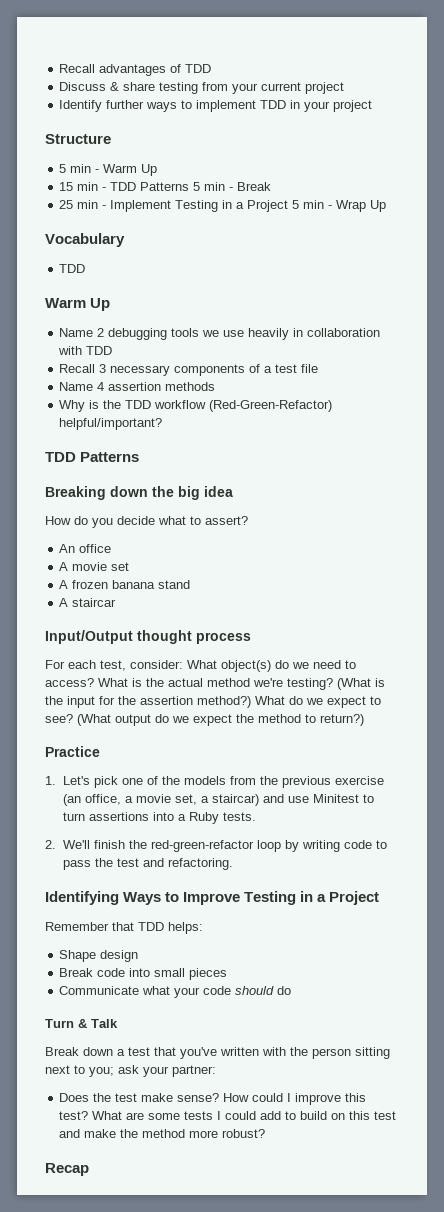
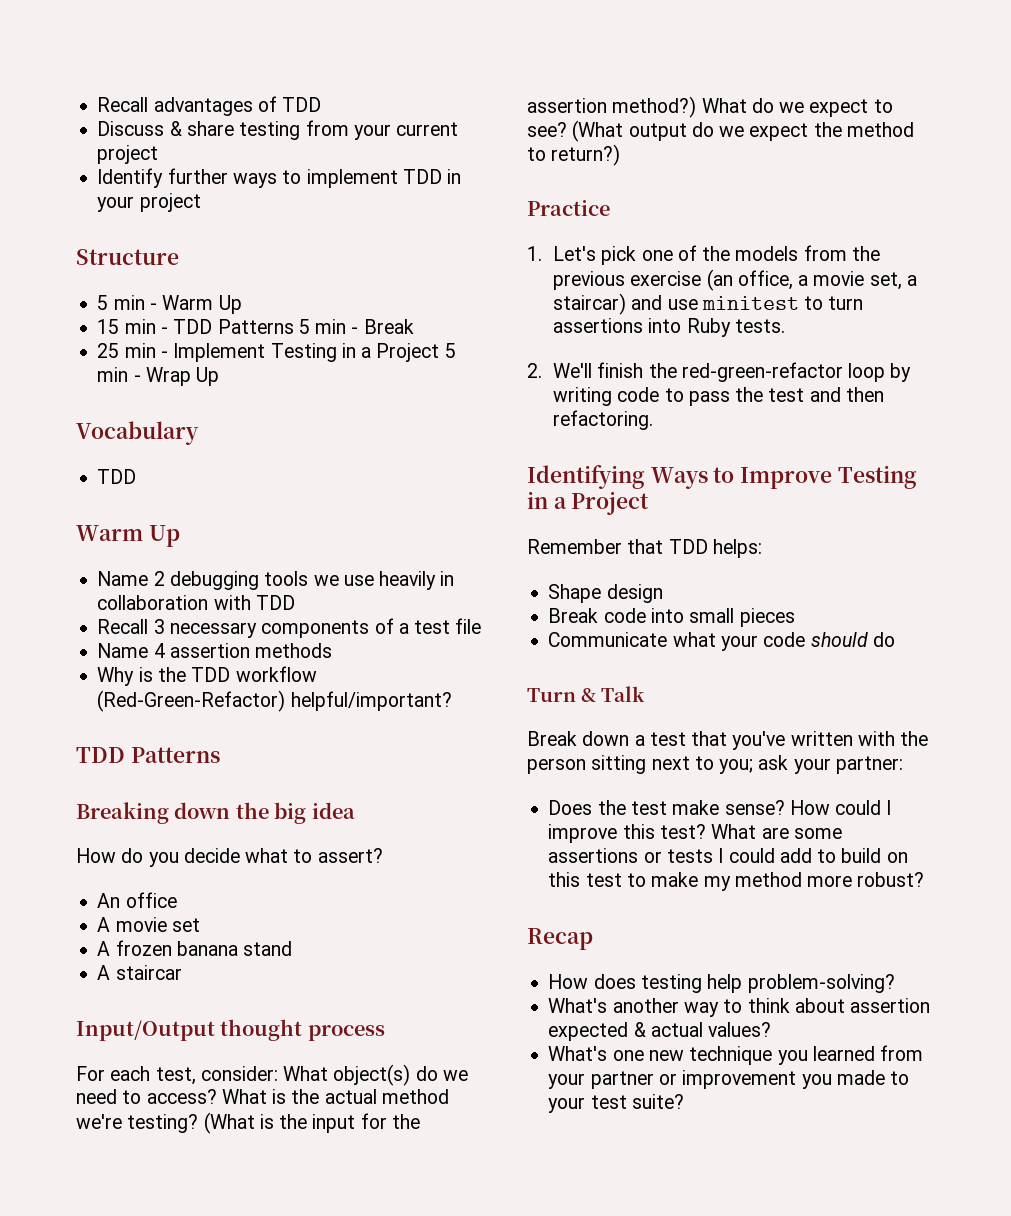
[312,794,359,803] Minitest -> [701,296,799,310] minitest
[177,814,186,821] a -> (682, 325) none
(164, 862) none -> [845,387,884,402] then
(181, 1116) none -> [548,848,662,863] assertions or
[59,1129,139,1138] and make the -> [626,872,731,891] to make my
(89, 1169) none -> [548,974,895,993] [548,998,931,1017] [548,1022,772,1041] [548,1045,924,1065] [548,1070,910,1089] [548,1094,684,1113] // How does testing help problem-solving? // What's another way to think about assertion expected & actual values? // What's one new technique you learned from your partner or improvement you made to your test suite?

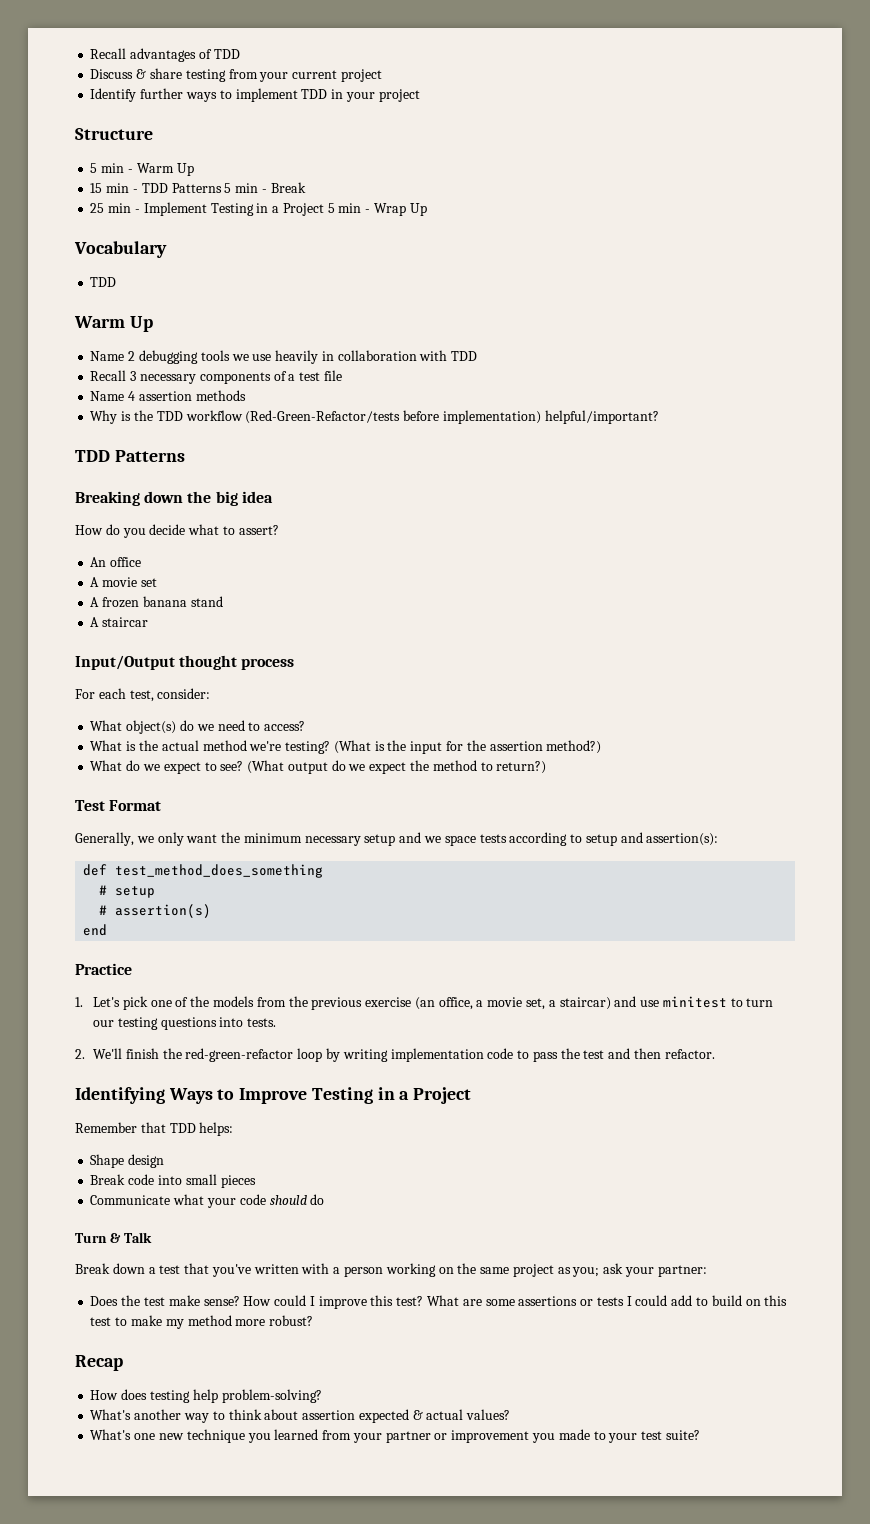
[97,690,286,712] (Red-Green-Refactor) -> [245,410,541,424] (Red-Green-Refactor/tests before implementation)
(278, 1073) none -> (211, 693) //
(217, 1096) none -> (306, 726) //
(697, 107) none -> (602, 747) //
(621, 155) none -> [75,800,162,811] [75,832,719,846] [83,864,324,878] [99,885,156,898] [99,904,212,918] [83,924,108,936] // Test Format // Generally, we only want the minimum necessary setup and we space tests according to setup and assertion(s): // def test_method_does_something // # setup // # assertion(s) // end
[553,318,731,337] assertions into Ruby -> [93,1017,244,1030] our testing questions into
(613, 396) none -> [390,1048,484,1062] implementation
[553,410,654,430] refactoring. -> [664,1049,715,1059] refactor.
[900,731,929,746] [527,755,714,774] the person sitting next to -> [333,1263,571,1277] a person working on the same project as

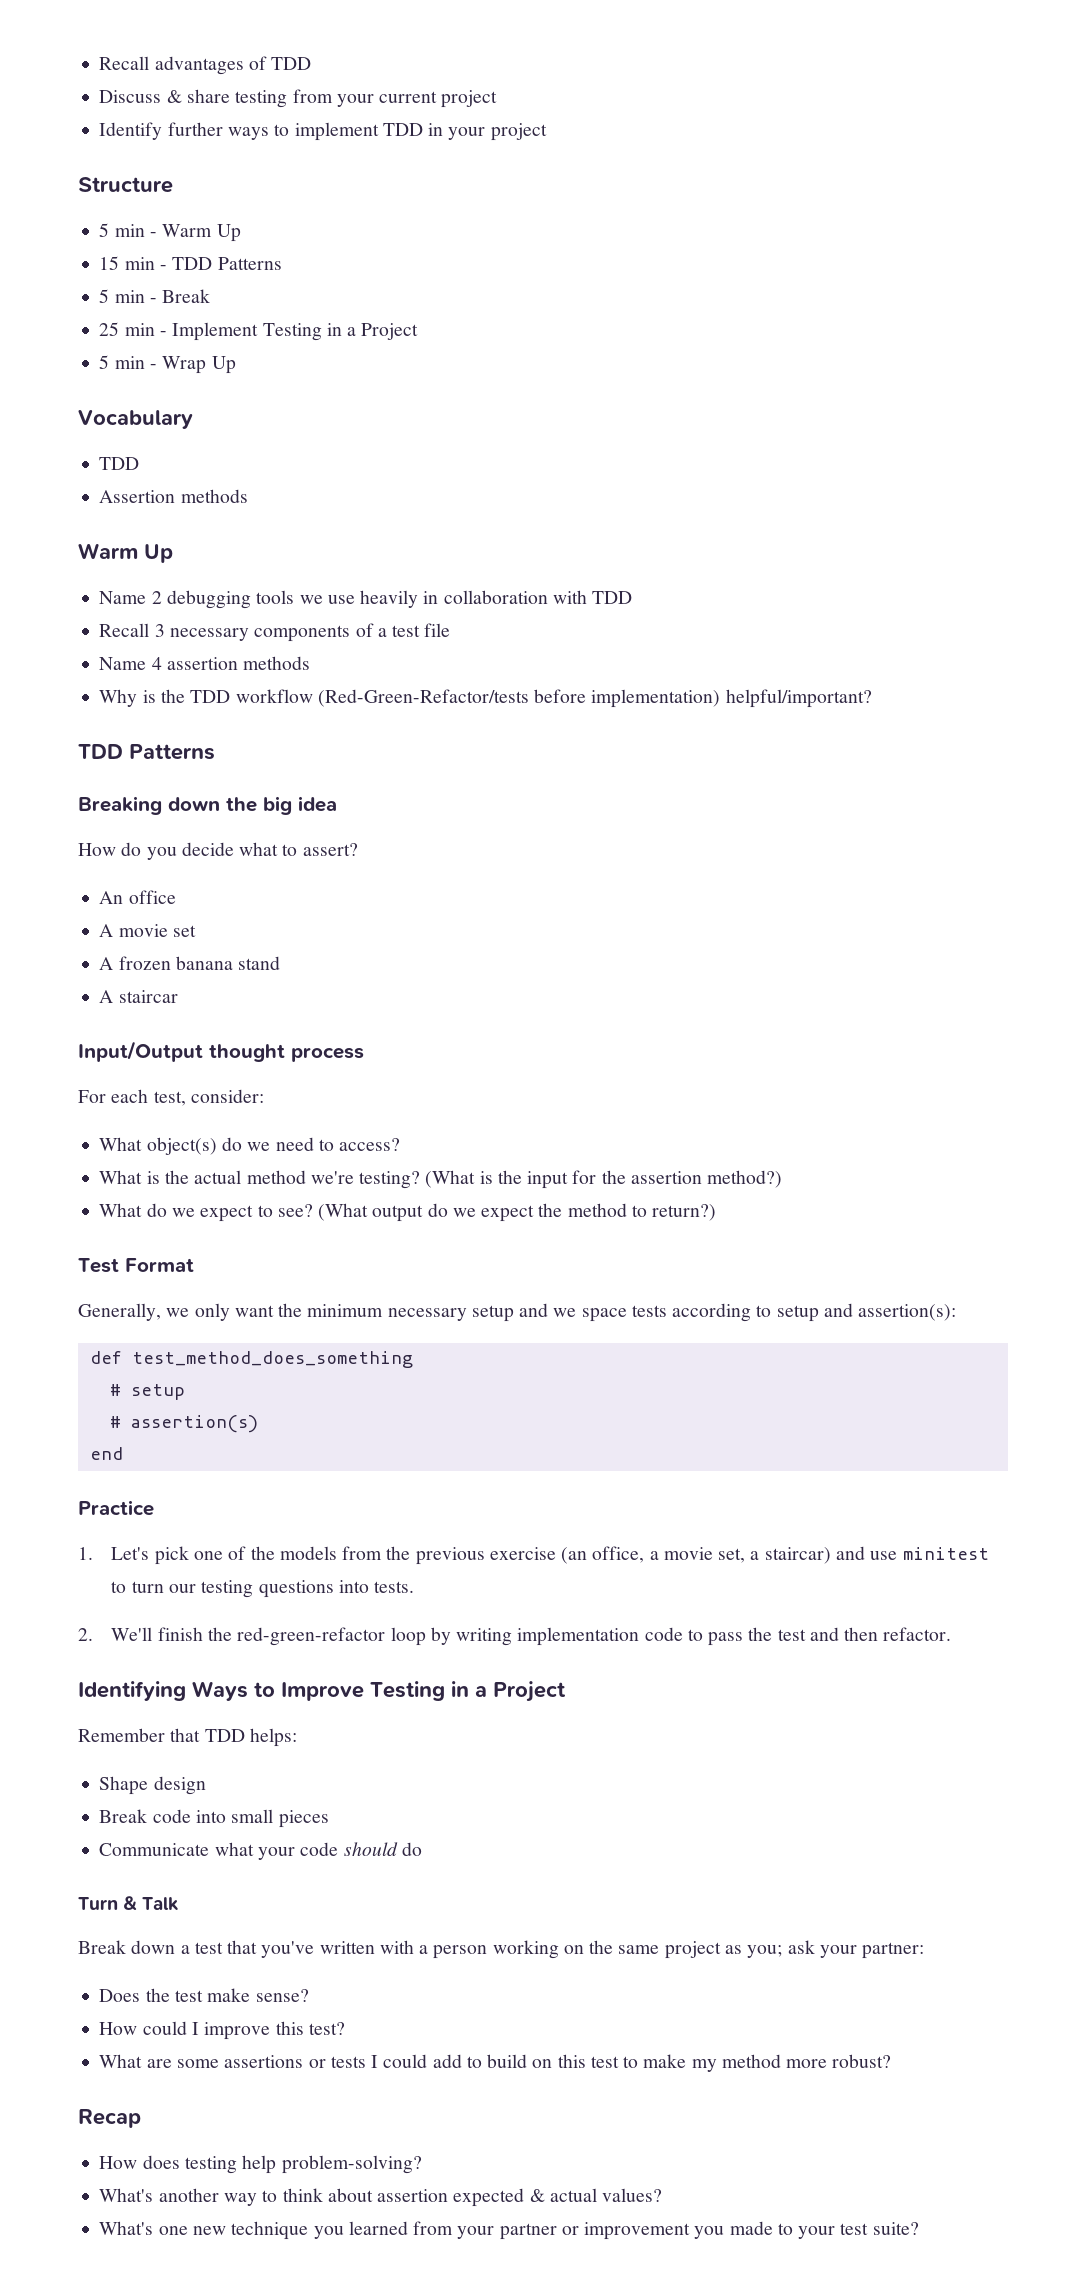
(222, 188) none -> (282, 263) //
(324, 209) none -> (419, 331) //
(117, 282) none -> [99,489,248,503] // Assertion methods
(240, 1301) none -> (309, 1995) //
(424, 1301) none -> (345, 2028) //

